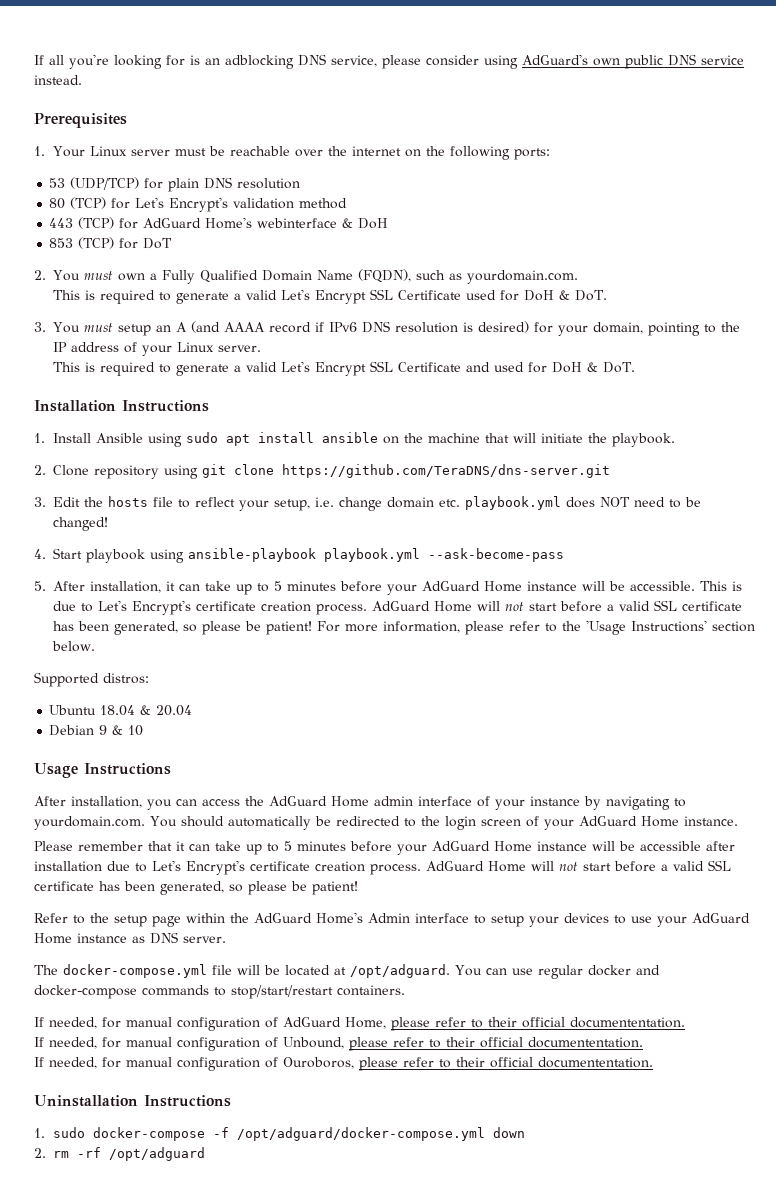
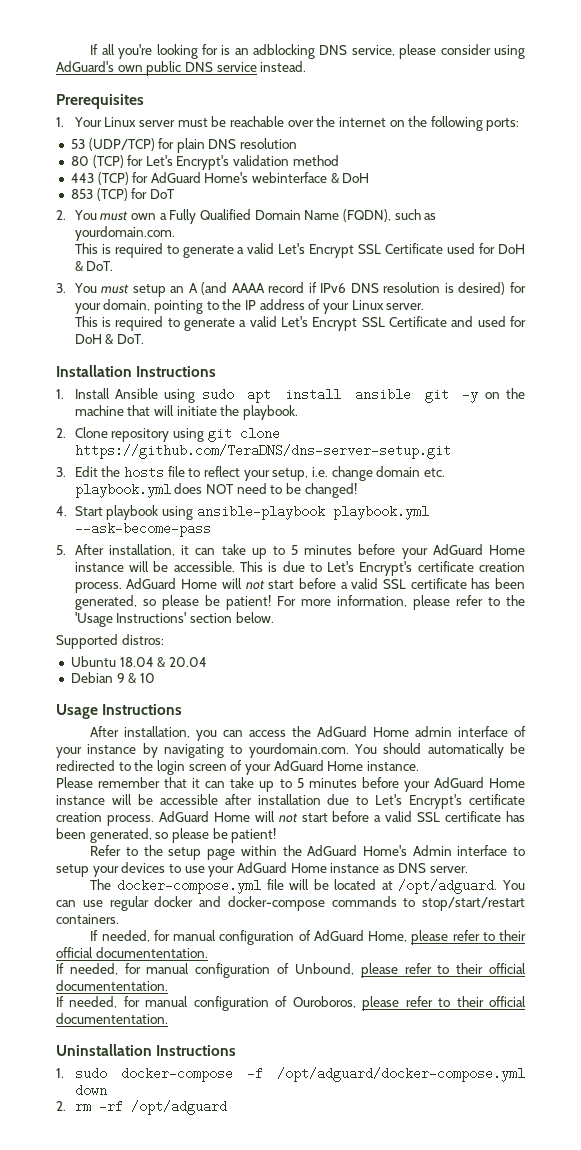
(378, 437) none -> [424,388,479,403] git -y
[282,464,610,478] https://github.com/TeraDNS/dns-server.git -> [74,444,451,459] https://github.com/TeraDNS/dns-server-setup.git

